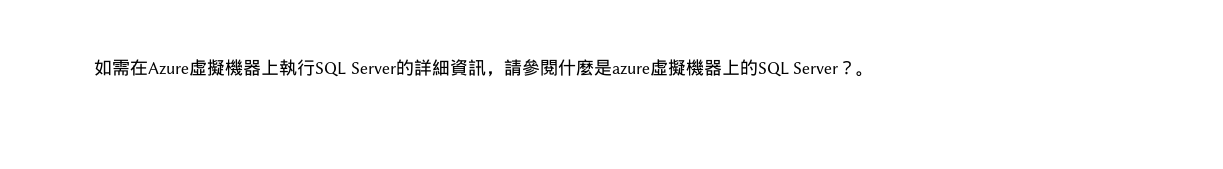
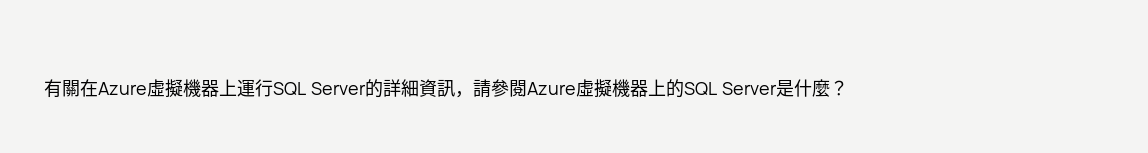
[94,59,130,76] 如需 -> [44,79,80,98] 有關
[279,59,297,76] 執 -> [237,79,255,97] 運
[557,59,650,76] 什麼是azure -> [526,82,576,95] Azure
[838,60,875,77] ？。 -> [775,79,848,97] 是什麼？

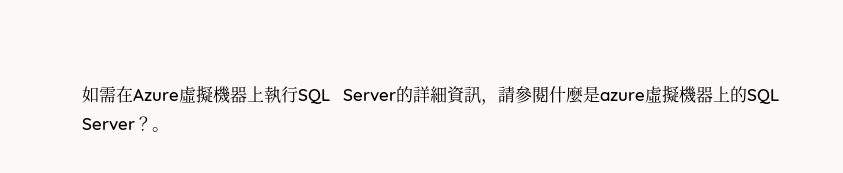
[44,79,80,98] 有關 -> [82,86,116,103] 如需
[237,79,255,97] 運 -> [264,86,281,103] 執
[526,82,576,95] Azure -> [549,86,645,104] 什麼是azure
[775,79,848,97] 是什麼？ -> [135,116,169,132] ？。

